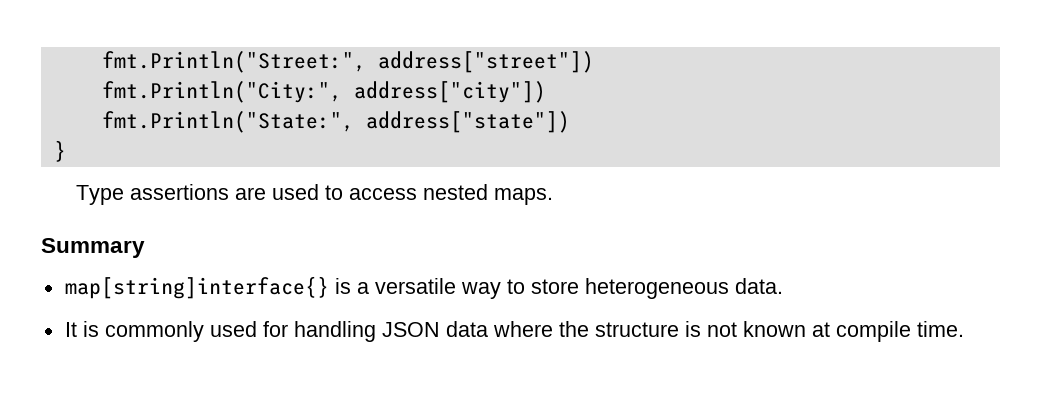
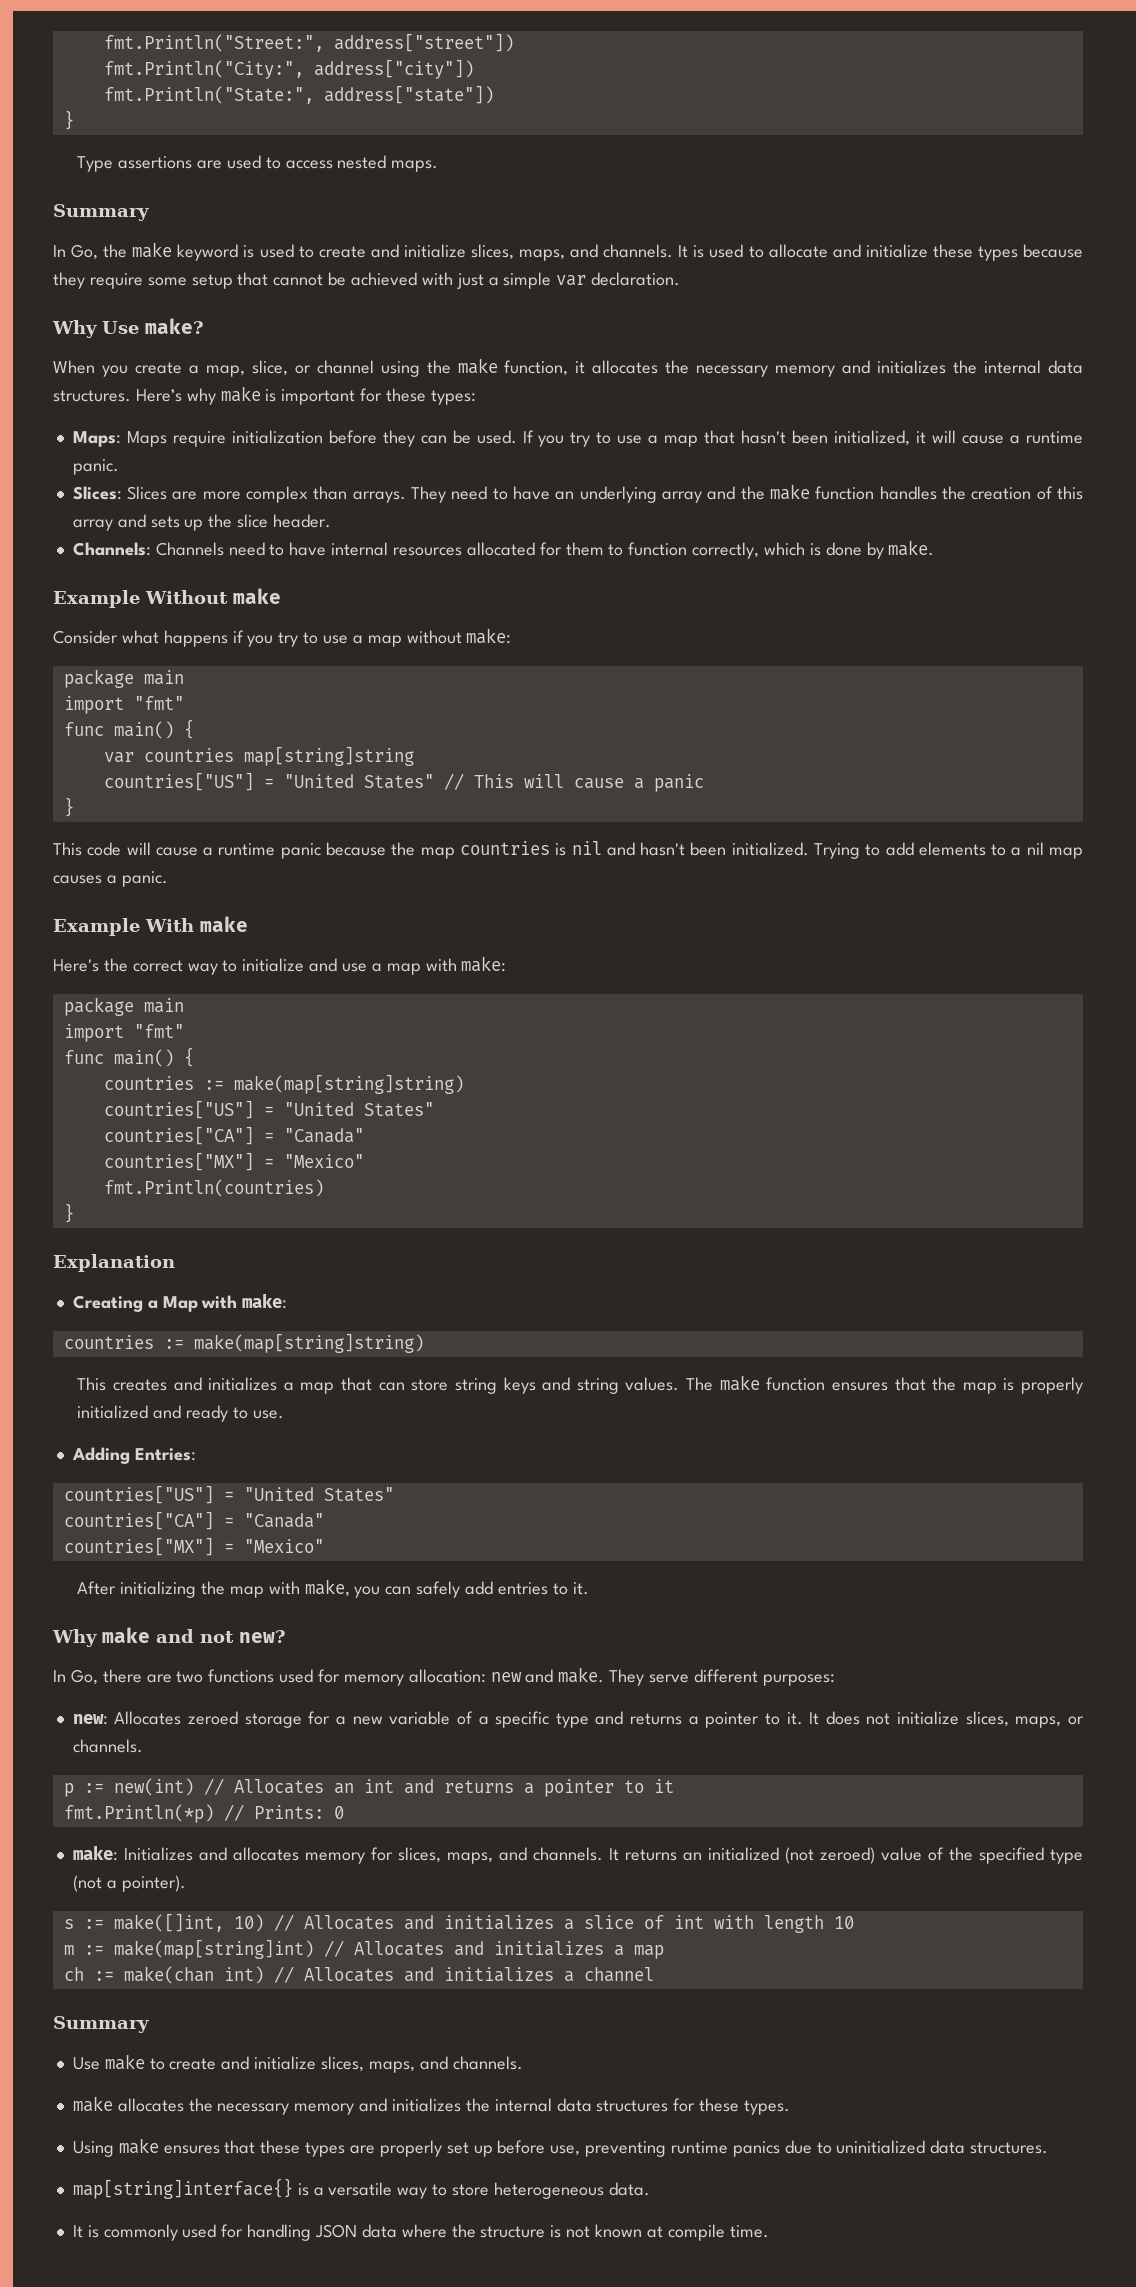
(145, 248) none -> [53,242,1084,261] [53,272,681,289] [52,318,204,338] [53,358,1084,377] [53,386,476,405] [72,430,1084,447] [72,459,119,475] [72,484,1084,503] [72,514,331,531] [72,540,935,559] [53,588,281,608] [53,628,512,647] [63,669,184,688] [63,696,184,714] [63,719,194,739] [103,746,414,766] [103,772,704,792] [63,797,74,817] [53,841,1083,859] [53,871,168,887] [53,916,248,936] [53,956,507,975] [63,997,184,1016] [63,1024,184,1042] [63,1047,194,1067] [103,1074,464,1094] [103,1100,434,1119] [103,1126,364,1145] [103,1152,364,1171] [103,1179,324,1197] [63,1203,74,1223] [53,1254,175,1272] [72,1293,288,1312] [63,1333,424,1353] [77,1375,1084,1394] [77,1405,284,1422] [71,1447,196,1464] [63,1485,394,1504] [63,1511,324,1530] [63,1537,324,1556] [77,1579,589,1598] [52,1627,286,1647] [53,1667,835,1686] [72,1711,1084,1728] [72,1739,143,1753] [63,1778,674,1797] [63,1804,344,1823] [72,1845,1083,1864] [72,1875,186,1892] [63,1913,854,1933] [63,1939,664,1959] [63,1966,654,1984] [53,2016,149,2033] [72,2054,523,2073] [72,2096,790,2115] [72,2138,1049,2157] // In Go, the make keyword is used to create and initialize slices, maps, and channels. It is used to allocate and initialize these types because they require some setup that cannot be achieved with just a simple var declaration. // Why Use make? // When you create a map, slice, or channel using the make function, it allocates the necessary memory and initializes the internal data structures. Here’s why make is important for these types: // Maps: Maps require initialization before they can be used. If you try to use a map that hasn't been initialized, it will cause a runtime panic. // Slices: Slices are more complex than arrays. They need to have an underlying array and the make function handles the creation of this array and sets up the slice header. // Channels: Channels need to have internal resources allocated for them to function correctly, which is done by make. // Example Without make // Consider what happens if you try to use a map without make: // package main // import "fmt" // func main() { // var countries map[string]string // countries["US"] = "United States" // This will cause a panic // } // This code will cause a runtime panic because the map countries is nil and hasn't been initialized. Trying to add elements to a nil map causes a panic. // Example With make // Here's the correct way to initialize and use a map with make: // package main // import "fmt" // func main() { // countries := make(map[string]string) // countries["US"] = "United States" // countries["CA"] = "Canada" // countries["MX"] = "Mexico" // fmt.Println(countries) // } // Explanation // Creating a Map with make: // countries := make(map[string]string) // This creates and initializes a map that can store string keys and string values. The make function ensures that the map is properly initialized and ready to use. // Adding Entries: // countries["US"] = "United States" // countries["CA"] = "Canada" // countries["MX"] = "Mexico" // After initializing the map with make, you can safely add entries to it. // Why make and not new? // In Go, there are two functions used for memory allocation: new and make. They serve different purposes: // new: Allocates zeroed storage for a new variable of a specific type and returns a pointer to it. It does not initialize slices, maps, or channels. // p := new(int) // Allocates an int and returns a pointer to it // fmt.Println(*p) // Prints: 0 // make: Initializes and allocates memory for slices, maps, and channels. It returns an initialized (not zeroed) value of the specified type (not a pointer). // s := make([]int, 10) // Allocates and initializes a slice of int with length 10 // m := make(map[string]int) // Allocates and initializes a map // ch := make(chan int) // Allocates and initializes a channel // Summary // Use make to create and initialize slices, maps, and channels. // make allocates the necessary memory and initializes the internal data structures for these types. // Using make ensures that these types are properly set up before use, preventing runtime panics due to uninitialized data structures.

